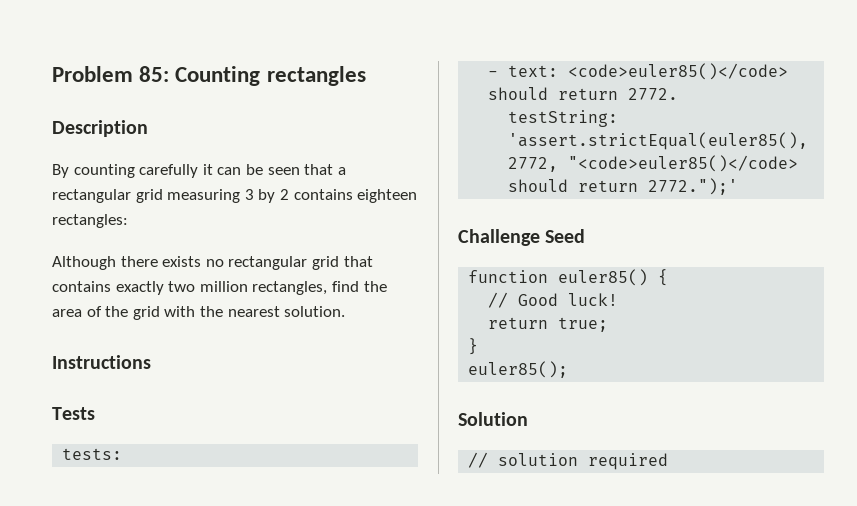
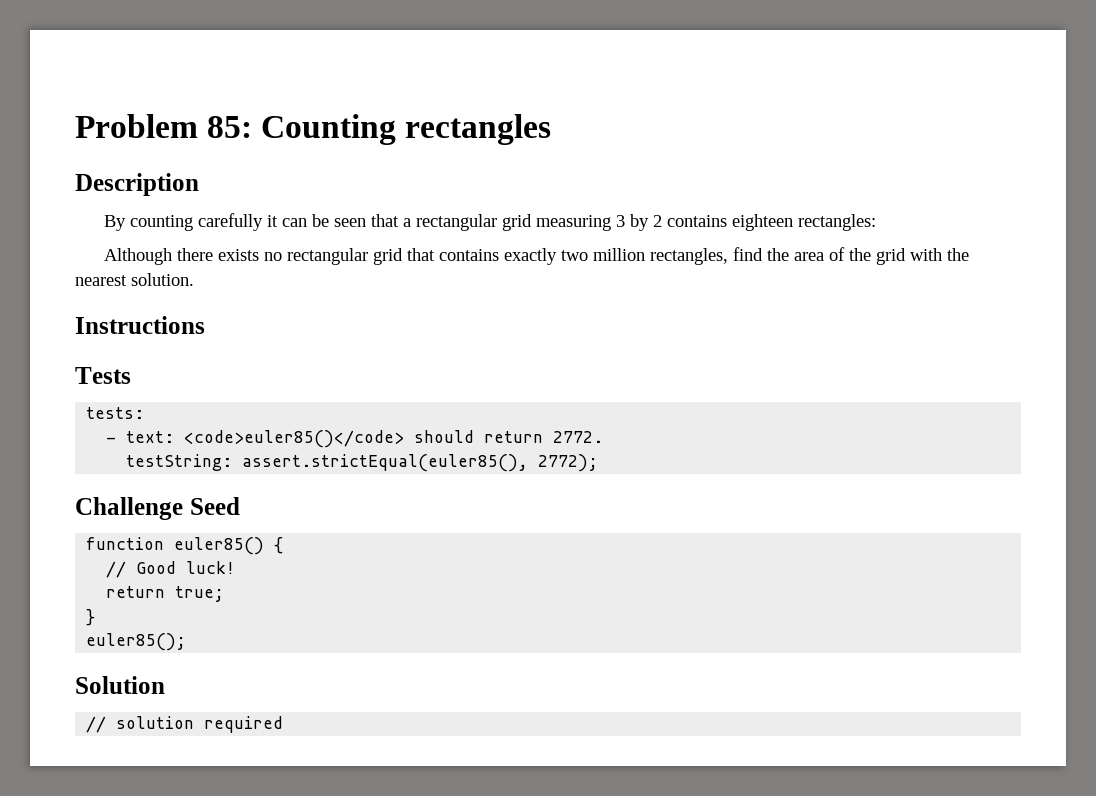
[508,132,809,150] [508,155,799,172] [508,178,739,195] 'assert.strictEqual(euler85(), 2772, "<code>euler85()</code> should return 2772.");' -> [242,454,599,472] assert.strictEqual(euler85(), 2772);

